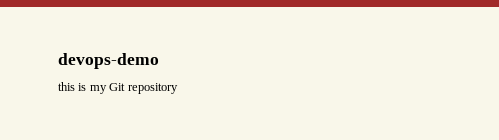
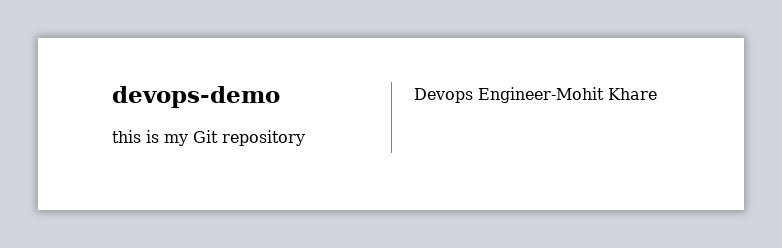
(178, 88) none -> [414,87,657,103] Devops Engineer-Mohit Khare

